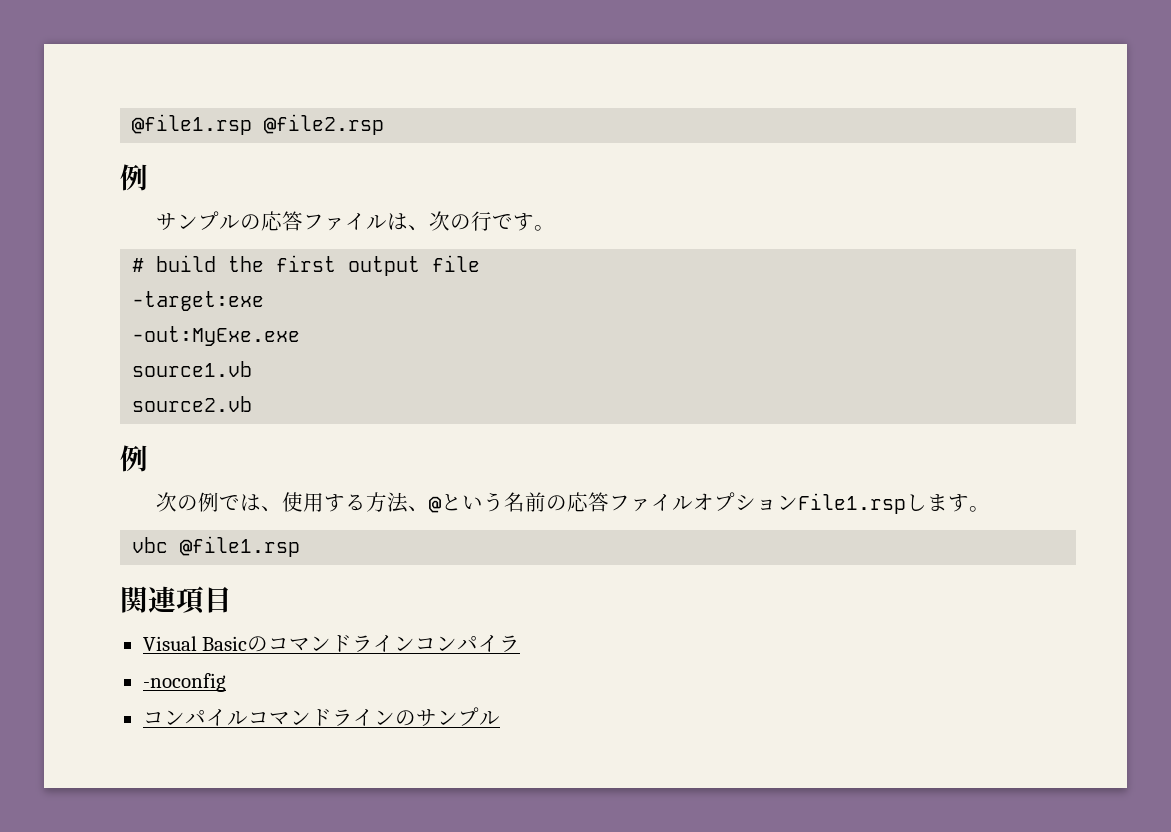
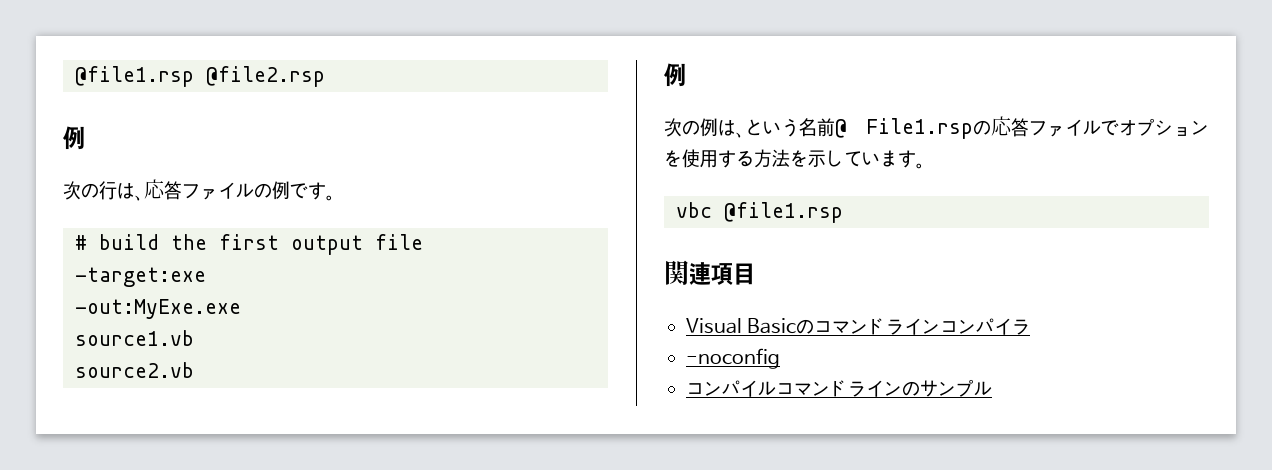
[155,211,492,231] サンプルの応答ファイルは、次の行 -> [63,179,290,201] 次の行は、応答ファイルの例
[218,492,441,513] では、使用する方法、@ -> [718,119,745,138] は、
[545,492,693,512] の応答ファイル -> [835,116,1119,139] @ File1.rspの応答ファイルで
[797,493,927,514] File1.rspし -> [664,149,880,168] を使用する方法を示してい

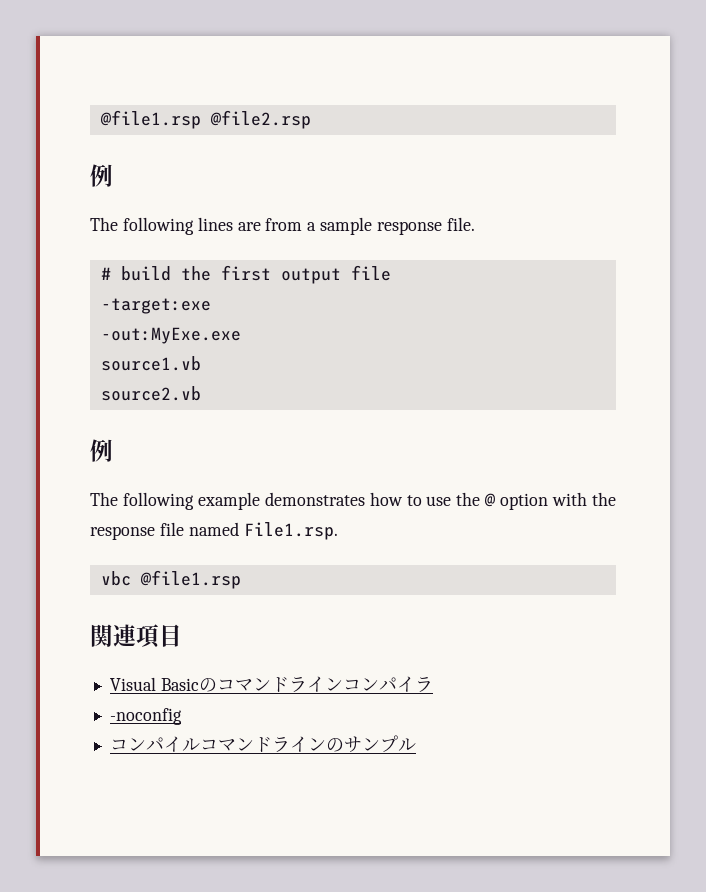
[63,179,335,201] 次の行は、応答ファイルの例です。 -> [90,217,475,235] The following lines are from a sample response file.
[664,116,1209,139] [664,149,925,169] 次の例は、という名前@ File1.rspの応答ファイルでオプションを使用する方法を示しています。 -> [90,492,616,510] [90,522,338,540] The following example demonstrates how to use the @ option with the response file named File1.rsp.

